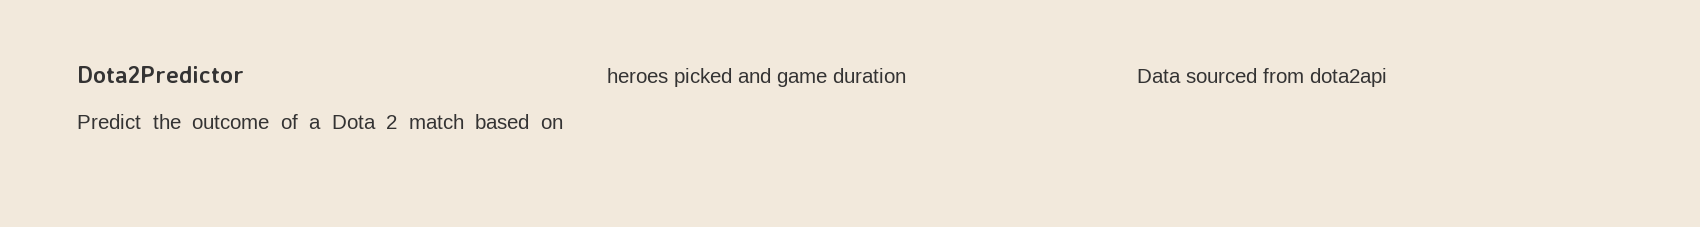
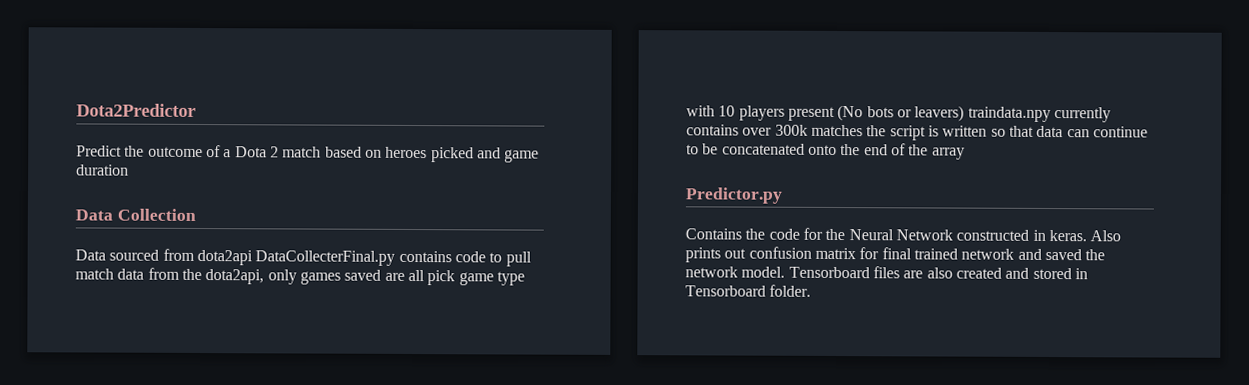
(906, 75) none -> [75,208,196,221] // Data Collection
(1387, 77) none -> [255,250,532,267] [75,267,525,286] [686,105,1111,123] [686,124,1148,141] [686,143,965,160] [685,187,783,204] [685,227,1122,242] [685,246,1106,263] [685,266,1088,280] [685,284,812,297] DataCollecterFinal.py contains code to pull match data from the dota2api, only games saved are all pick game type with 10 players present (No bots or leavers) traindata.npy currently contains over 300k matches the script is written so that data can continue to be concatenated onto the end of the array // Predictor.py // Contains the code for the Neural Network constructed in keras. Also prints out confusion matrix for final trained network and saved the network model. Tensorboard files are also created and stored in Tensorboard folder.

